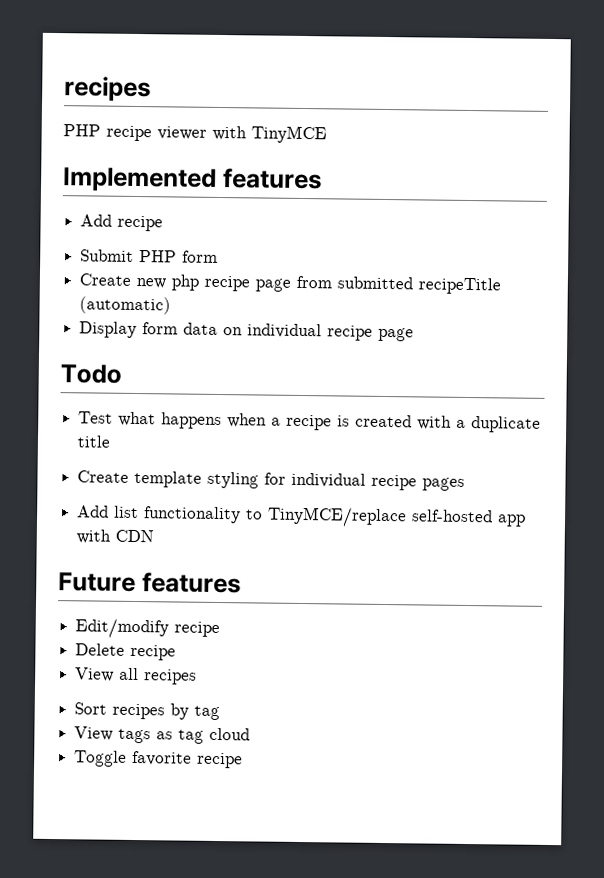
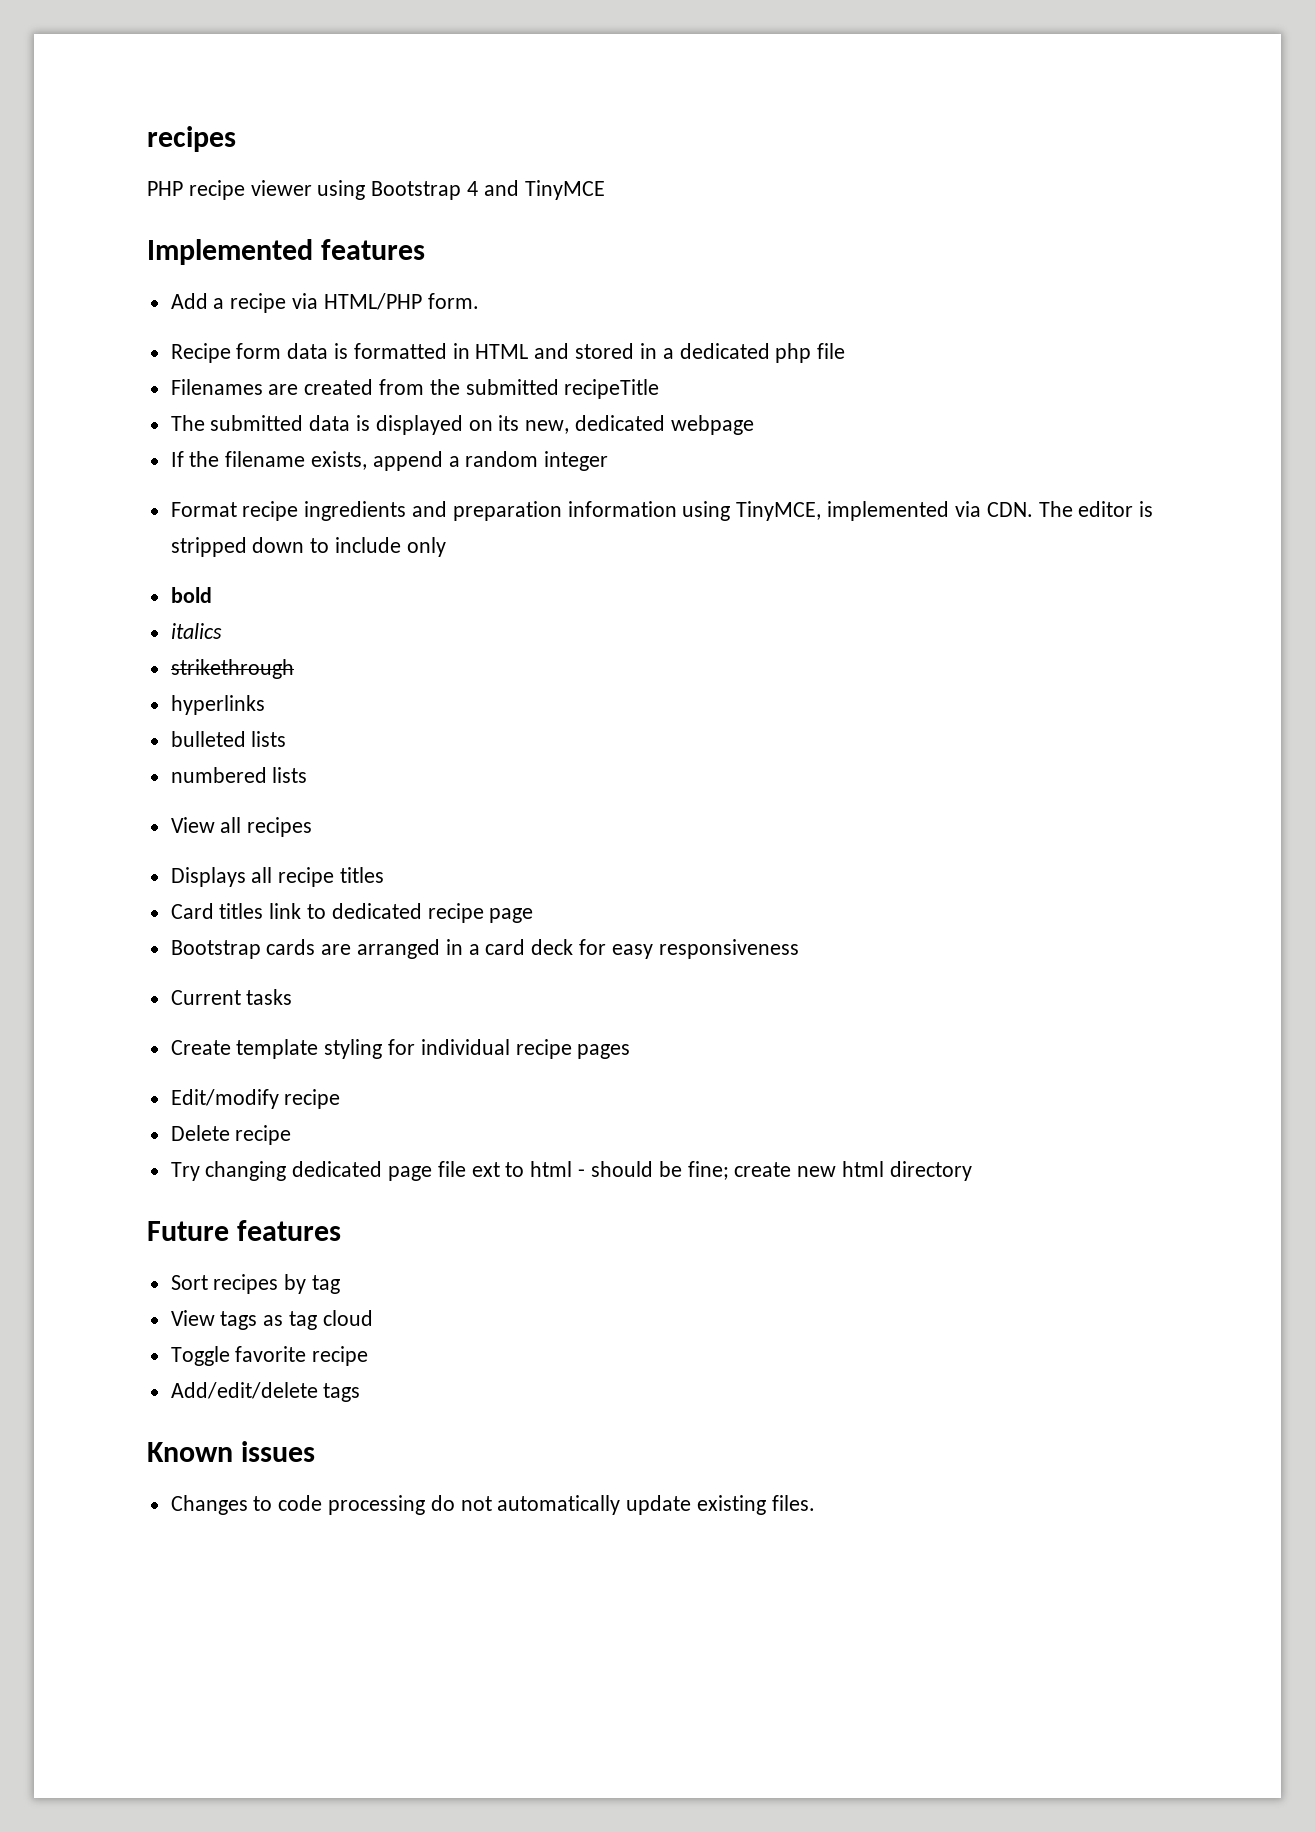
[212,125,247,141] with -> [317,180,519,200] using Bootstrap 4 and
[117,215,164,232] [80,249,219,263] [79,273,502,295] [79,296,172,315] [79,321,415,342] [60,364,122,384] [78,411,542,433] [77,435,112,448] recipe // Submit PHP form // Create new php recipe page from submitted recipeTitle (automatic) // Display form data on individual recipe page // Todo // Test what happens when a recipe is created with a duplicate title -> [213,293,479,313] [170,343,846,363] [170,379,660,399] [170,415,754,435] [170,451,609,471] [170,501,1154,521] [170,537,446,557] [170,587,212,603] [170,623,222,639] [170,659,294,679] [170,695,265,715] [170,731,287,747] [170,767,308,783] [170,817,313,837] [170,867,385,887] [170,903,534,923] [170,939,799,959] [170,989,293,1005] a recipe via HTML/PHP form. // Recipe form data is formatted in HTML and stored in a dedicated php file // Filenames are created from the submitted recipeTitle // The submitted data is displayed on its new, dedicated webpage // If the filename exists, append a random integer // Format recipe ingredients and preparation information using TinyMCE, implemented via CDN. The editor is stripped down to include only // bold // italics // strikethrough // hyperlinks // bulleted lists // numbered lists // View all recipes // Displays all recipe titles // Card titles link to dedicated recipe page // Bootstrap cards are arranged in a card deck for easy responsiveness // Current tasks
[77,505,527,528] [76,529,155,544] [58,572,241,594] [75,618,221,639] [75,643,177,661] [75,667,198,685] Add list functionality to TinyMCE/replace self-hosted app with CDN // Future features // Edit/modify recipe // Delete recipe // View all recipes -> [170,1089,341,1109] [170,1125,292,1145] [170,1161,972,1181] [147,1220,342,1241] Edit/modify recipe // Delete recipe // Try changing dedicated page file ext to html - should be fine; create new html directory // Future features
(244, 760) none -> [170,1382,361,1402] [147,1441,316,1462] [170,1495,815,1515] // Add/edit/delete tags // Known issues // Changes to code processing do not automatically update existing files.

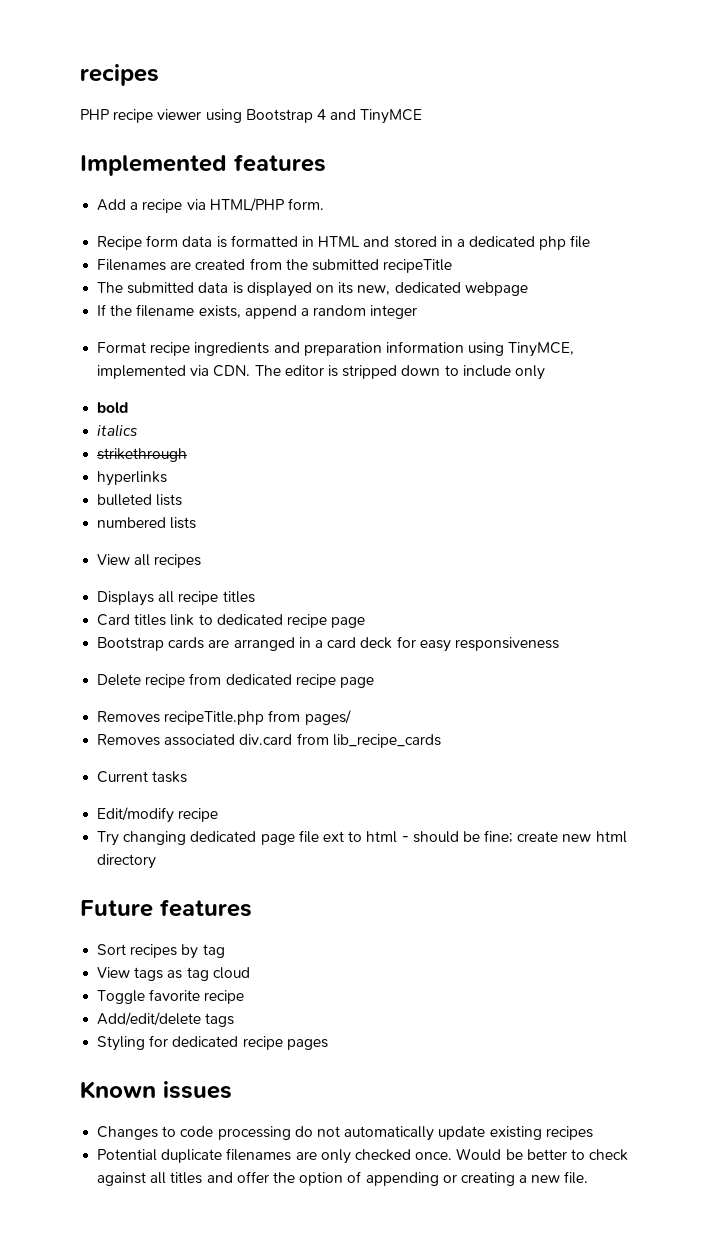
[170,989,293,1005] [170,1039,631,1059] Current tasks // Create template styling for individual recipe pages -> [97,673,374,688] [97,710,351,725] [97,733,441,748] [97,771,188,783] Delete recipe from dedicated recipe page // Removes recipeTitle.php from pages/ // Removes associated div.card from lib_recipe_cards // Current tasks
[170,1125,292,1145] // Delete recipe -> (219, 815) none
(361, 1392) none -> [97,1035,328,1051] // Styling for dedicated recipe pages
[771,1495,815,1511] files. -> [545,1126,593,1140] [97,1148,629,1164] [97,1171,589,1186] recipes // Potential duplicate filenames are only checked once. Would be better to check against all titles and offer the option of appending or creating a new file.

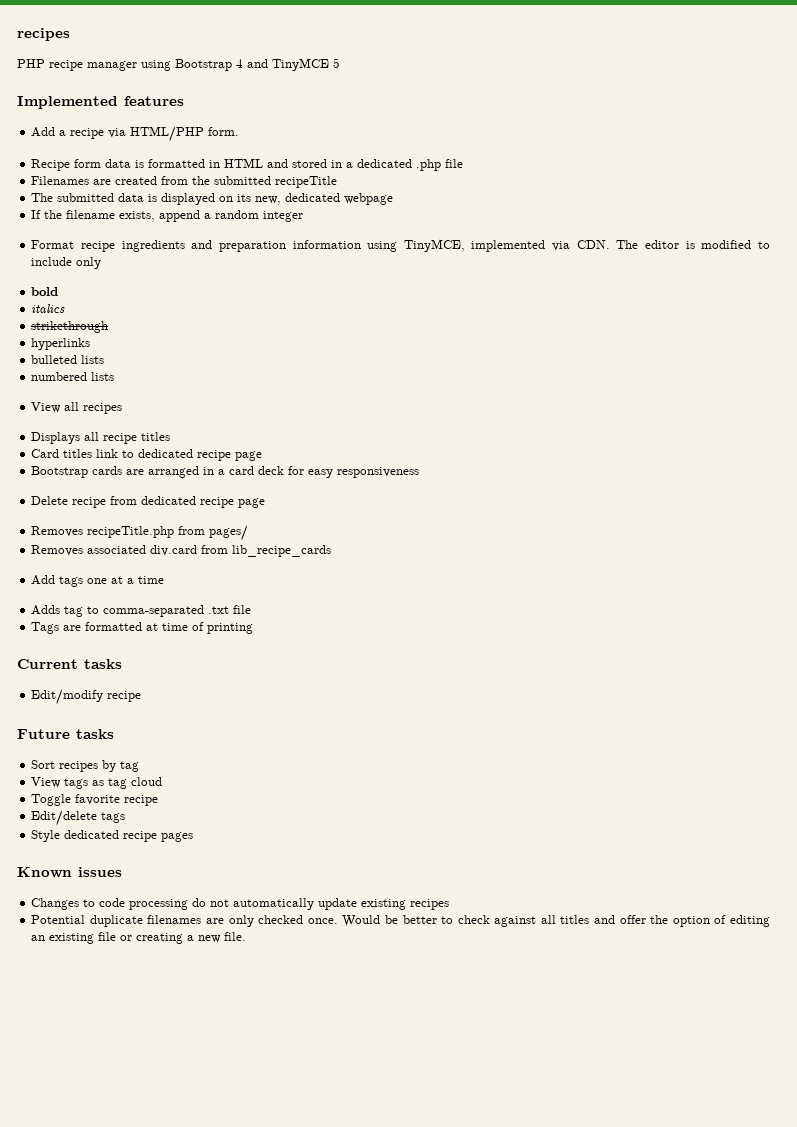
[157,109,202,120] viewer -> [87,61,137,71] manager
(423, 116) none -> [333,58,340,68] 5
[539,236,567,250] php -> [416,159,442,171] .php
[342,365,441,379] stripped down -> [701,240,752,249] modified
[97,771,188,783] [97,807,219,823] [97,830,627,846] [97,854,157,869] Current tasks // Edit/modify recipe // Try changing dedicated page file ext to html - should be fine; create new html directory -> [31,575,165,587] [31,605,252,617] [31,622,254,634] [17,659,122,669] [31,689,142,705] Add tags one at a time // Adds tag to comma-separated .txt file // Tags are formatted at time of printing // Current tasks // Edit/modify recipe
[160,899,252,917] features -> [76,729,114,739] tasks
[97,1012,202,1026] Add/edit/delete -> [31,810,98,826] Edit/delete
[97,1035,169,1051] Styling for -> [31,830,61,842] Style
[365,1172,439,1186] appending -> [730,915,771,927] [31,932,117,944] editing an existing file

